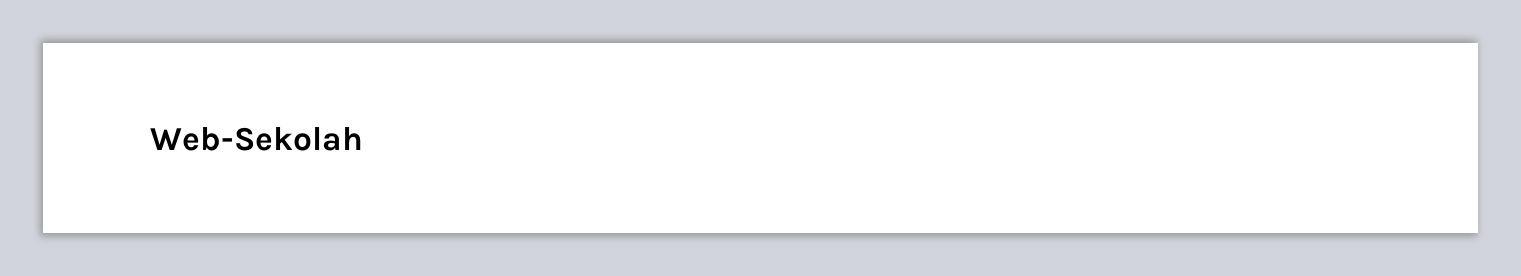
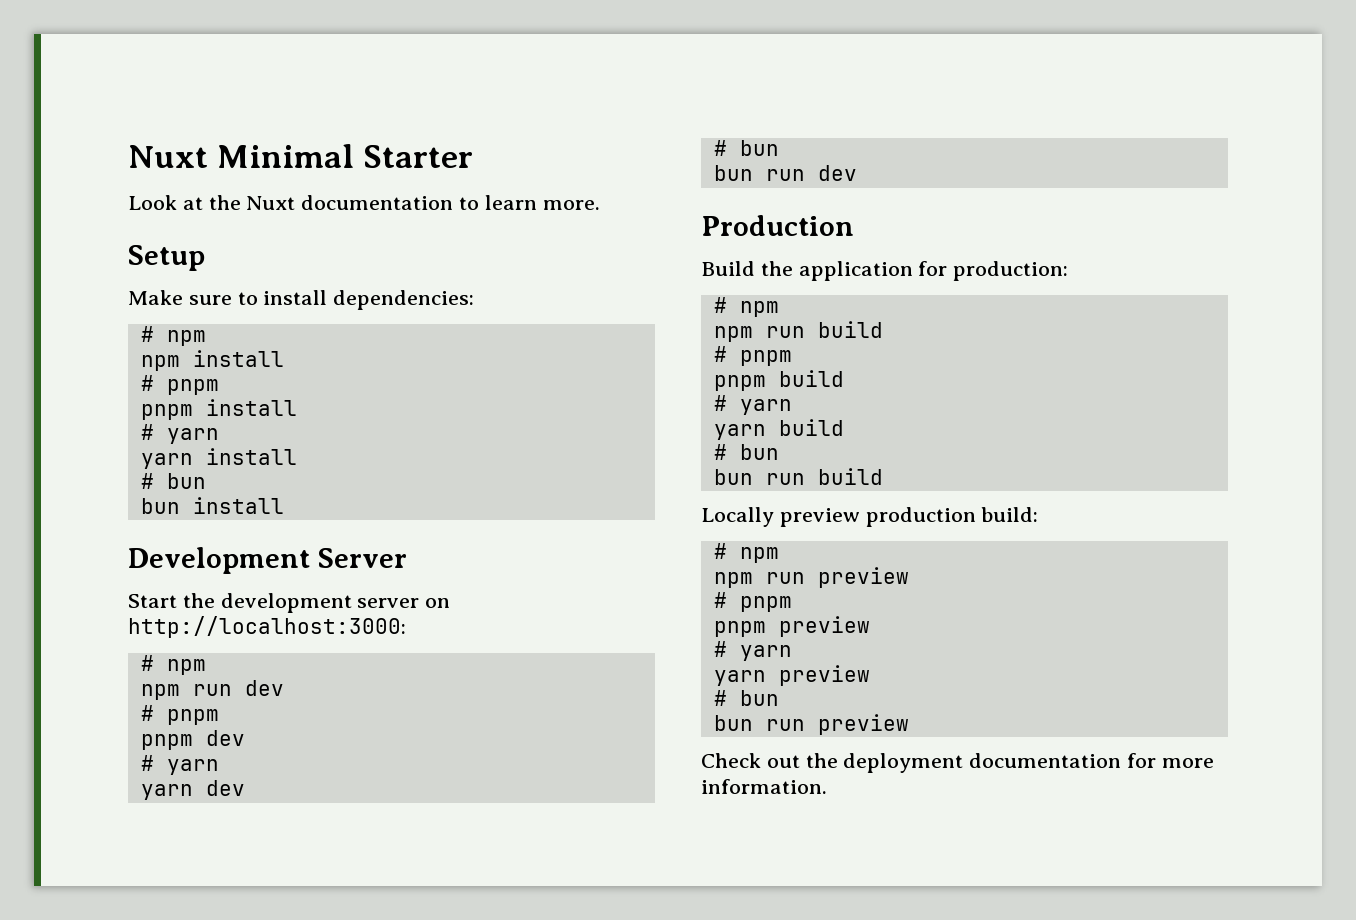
[150,127,363,151] Web-Sekolah -> [128,144,474,168] [128,195,600,210] [128,245,205,271] [128,290,475,310] [140,326,206,346] [140,350,284,371] [140,375,219,395] [140,399,297,420] [140,424,219,444] [140,448,297,469] [140,473,206,489] [140,497,284,514] [128,547,407,574] [128,593,451,613] [128,616,406,638] [140,655,206,675] [140,680,284,700] [140,705,219,725] [140,730,245,750] [140,755,219,775] [140,780,245,800] [713,140,779,156] [713,165,857,181] [701,215,854,236] [701,261,1069,281] [713,297,779,317] [713,321,883,342] [713,346,792,366] [713,370,844,391] [713,395,792,415] [713,419,844,440] [713,444,779,460] [713,468,883,485] [701,507,1039,527] [713,543,779,563] [713,567,909,588] [713,592,792,612] [713,616,870,637] [713,641,792,661] [713,665,870,686] [713,690,779,706] [713,714,909,735] [701,753,1214,773] [701,779,827,794] Nuxt Minimal Starter // Look at the Nuxt documentation to learn more. // Setup // Make sure to install dependencies: // # npm // npm install // # pnpm // pnpm install // # yarn // yarn install // # bun // bun install // Development Server // Start the development server on http://localhost:3000: // # npm // npm run dev // # pnpm // pnpm dev // # yarn // yarn dev // # bun // bun run dev // Production // Build the application for production: // # npm // npm run build // # pnpm // pnpm build // # yarn // yarn build // # bun // bun run build // Locally preview production build: // # npm // npm run preview // # pnpm // pnpm preview // # yarn // yarn preview // # bun // bun run preview // Check out the deployment documentation for more information.

